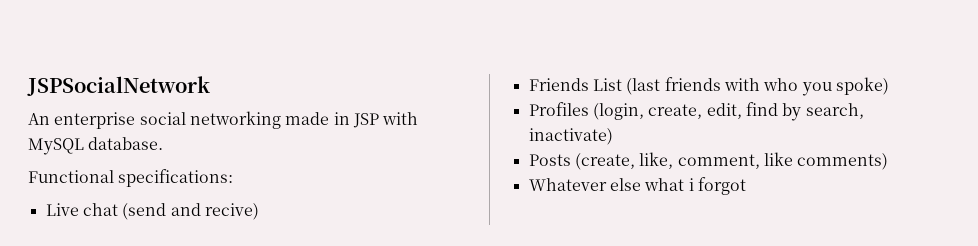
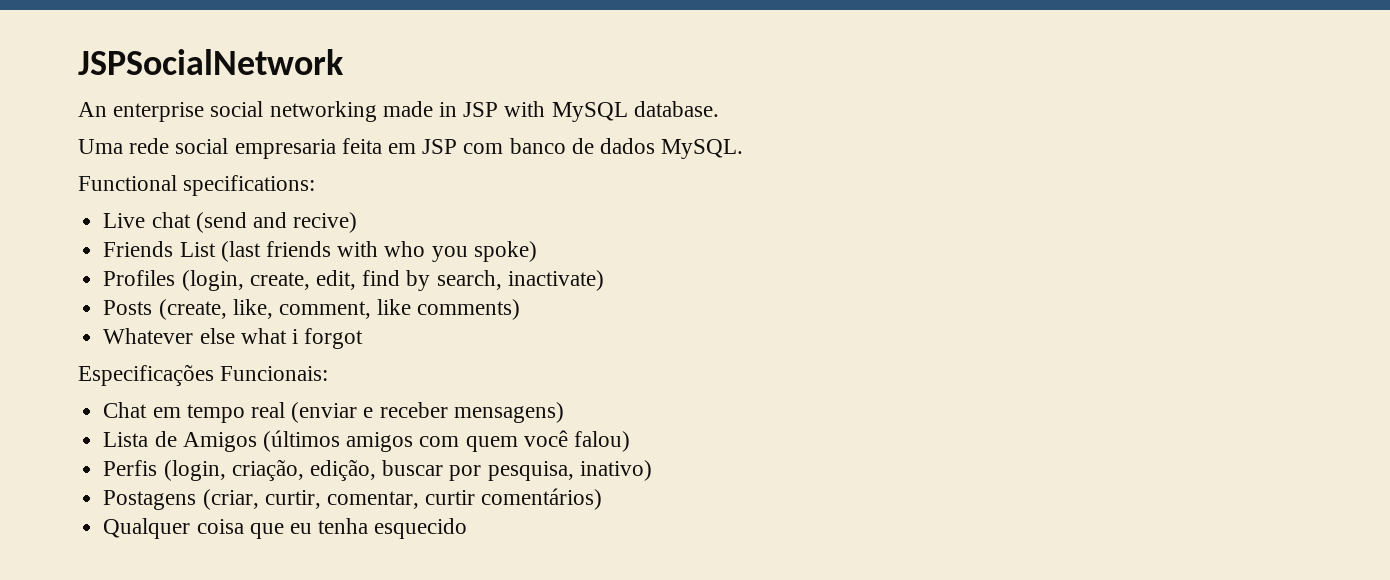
(164, 143) none -> [78,138,744,159] // Uma rede social empresaria feita em JSP com banco de dados MySQL.
(746, 186) none -> [78,364,329,386] [103,402,564,423] [103,430,630,452] [103,459,652,481] [103,488,603,510] [103,518,468,539] // Especificações Funcionais: // Chat em tempo real (enviar e receber mensagens) // Lista de Amigos (últimos amigos com quem você falou) // Perfis (login, criação, edição, buscar por pesquisa, inativo) // Postagens (criar, curtir, comentar, curtir comentários) // Qualquer coisa que eu tenha esquecido

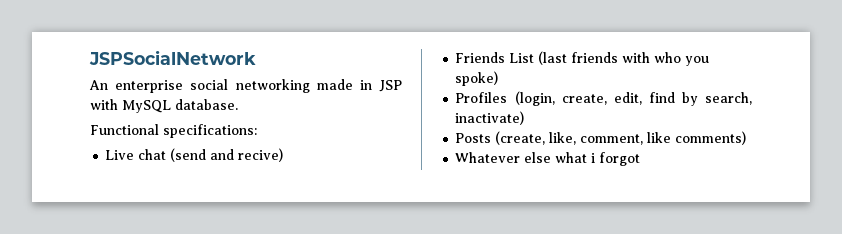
[78,138,744,159] // Uma rede social empresaria feita em JSP com banco de dados MySQL. -> (238, 104) none
[78,364,329,386] [103,402,564,423] [103,430,630,452] [103,459,652,481] [103,488,603,510] [103,518,468,539] // Especificações Funcionais: // Chat em tempo real (enviar e receber mensagens) // Lista de Amigos (últimos amigos com quem você falou) // Perfis (login, criação, edição, buscar por pesquisa, inativo) // Postagens (criar, curtir, comentar, curtir comentários) // Qualquer coisa que eu tenha esquecido -> (641, 159) none

